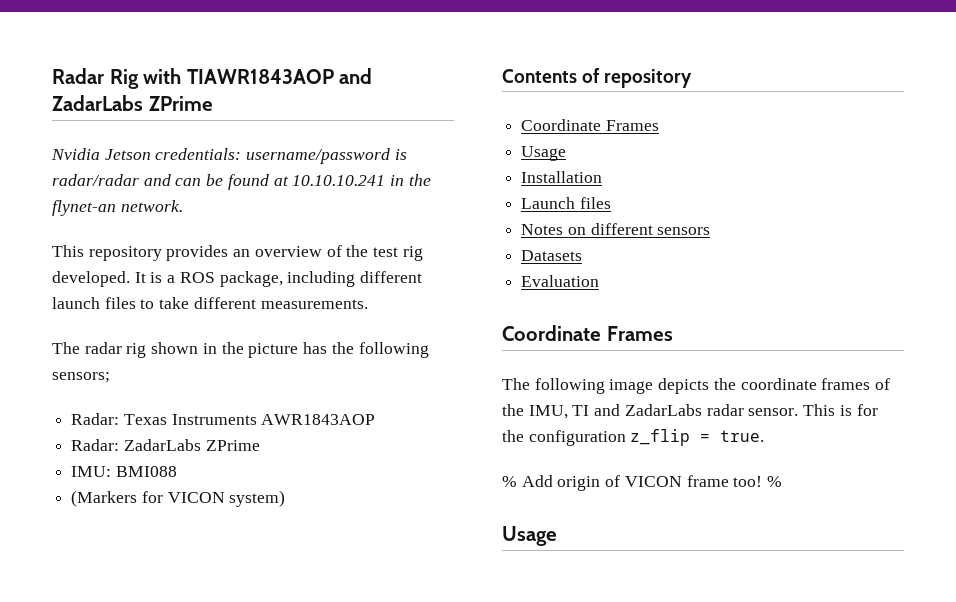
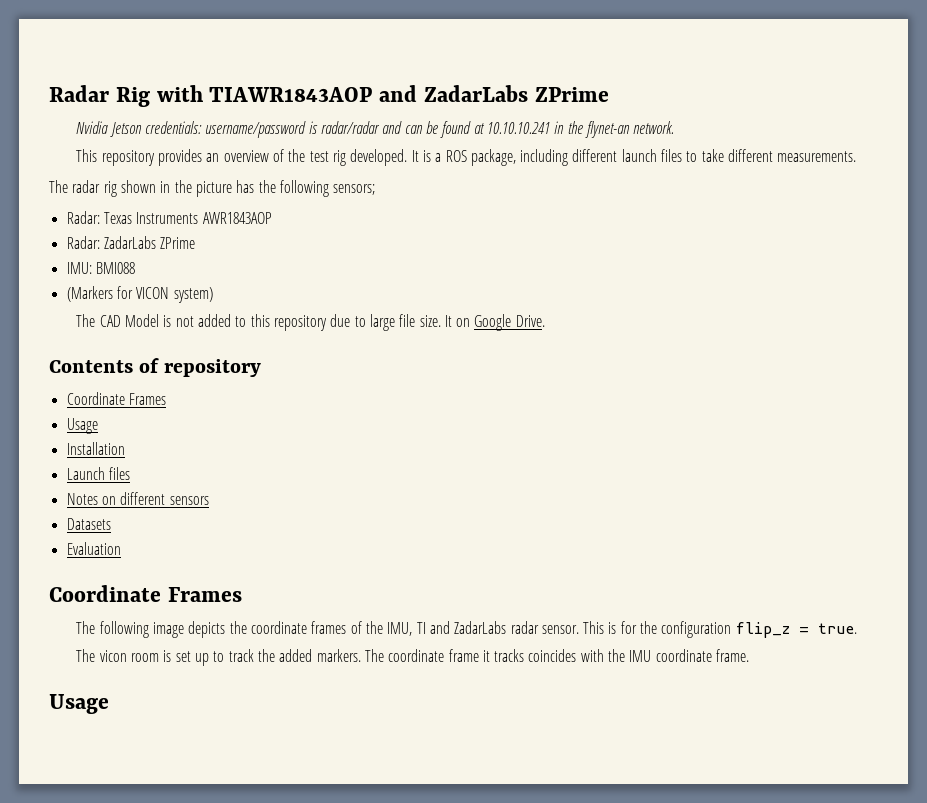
(286, 498) none -> [76,314,545,331] // The CAD Model is not added to this repository due to large file size. It on Google Drive.
[630,429,691,446] z_flip -> [735,622,790,638] flip_z
[502,475,783,491] % Add origin of VICON frame too! % -> [76,649,750,666] The vicon room is set up to track the added markers. The coordinate frame it tracks coincides with the IMU coordinate frame.

